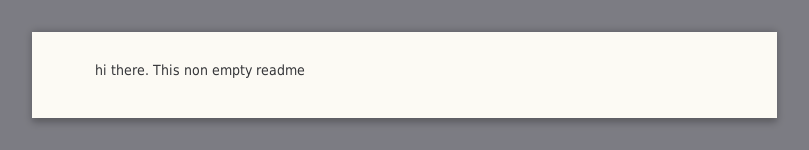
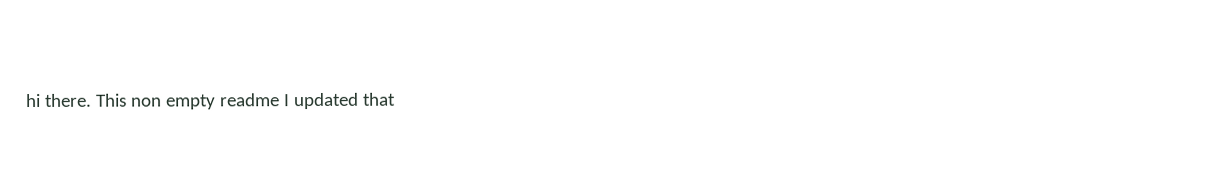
(305, 70) none -> [283,92,396,110] I updated that

